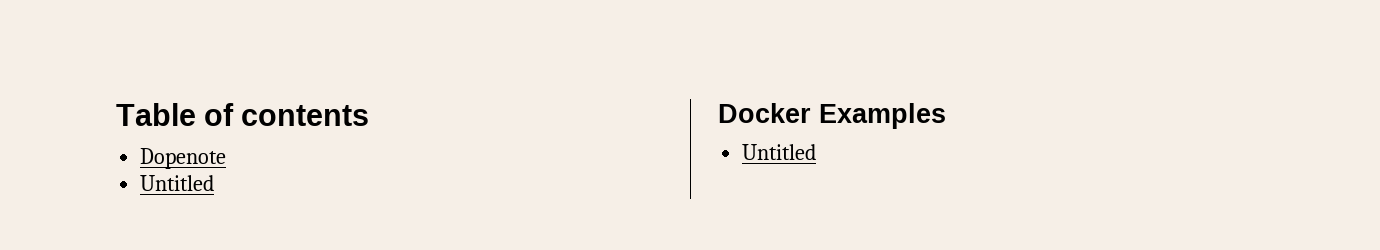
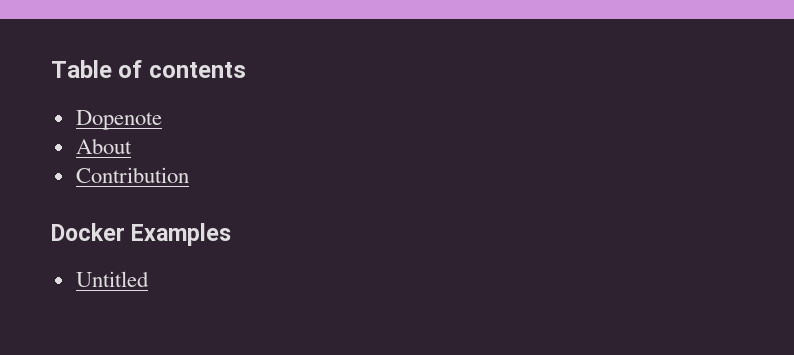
[140,175,215,191] Untitled -> [75,138,132,154] [75,167,189,183] About // Contribution

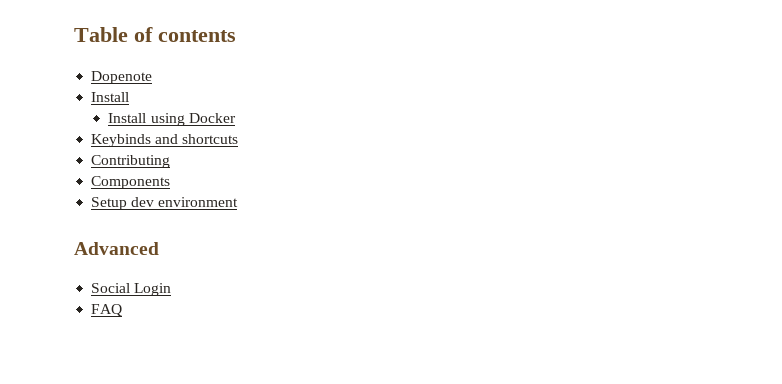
[75,138,132,154] [75,167,189,183] [51,223,232,246] [75,271,149,287] About // Contribution // Docker Examples // Untitled -> [91,92,130,102] [108,113,236,126] [91,134,239,147] [91,155,171,168] [91,176,171,189] [91,197,239,210] [74,242,159,255] [91,283,172,296] [91,304,123,317] Install // Install using Docker // Keybinds and shortcuts // Contributing // Components // Setup dev environment // Advanced // Social Login // FAQ

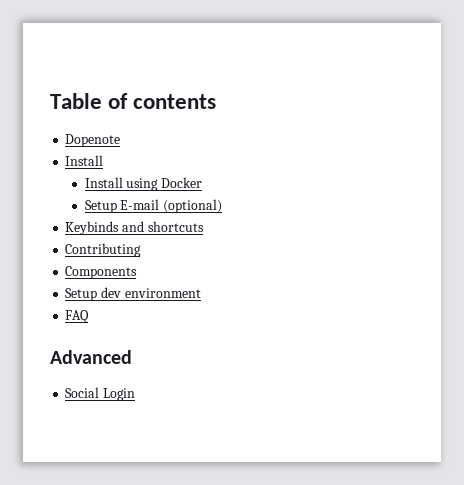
(236, 118) none -> [84,199,223,213] // Setup E-mail (optional)
(239, 202) none -> [65,310,90,323] // FAQ
[91,304,123,317] // FAQ -> (136, 394) none

